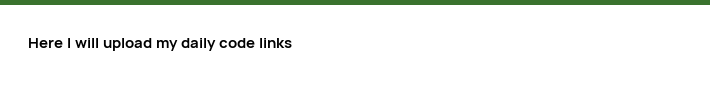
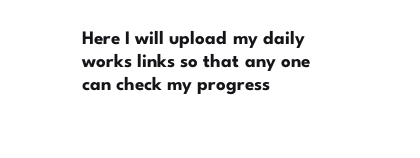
[219,38,293,48] code links -> [81,53,310,71] [82,76,271,95] works links so that any one can check my progress

